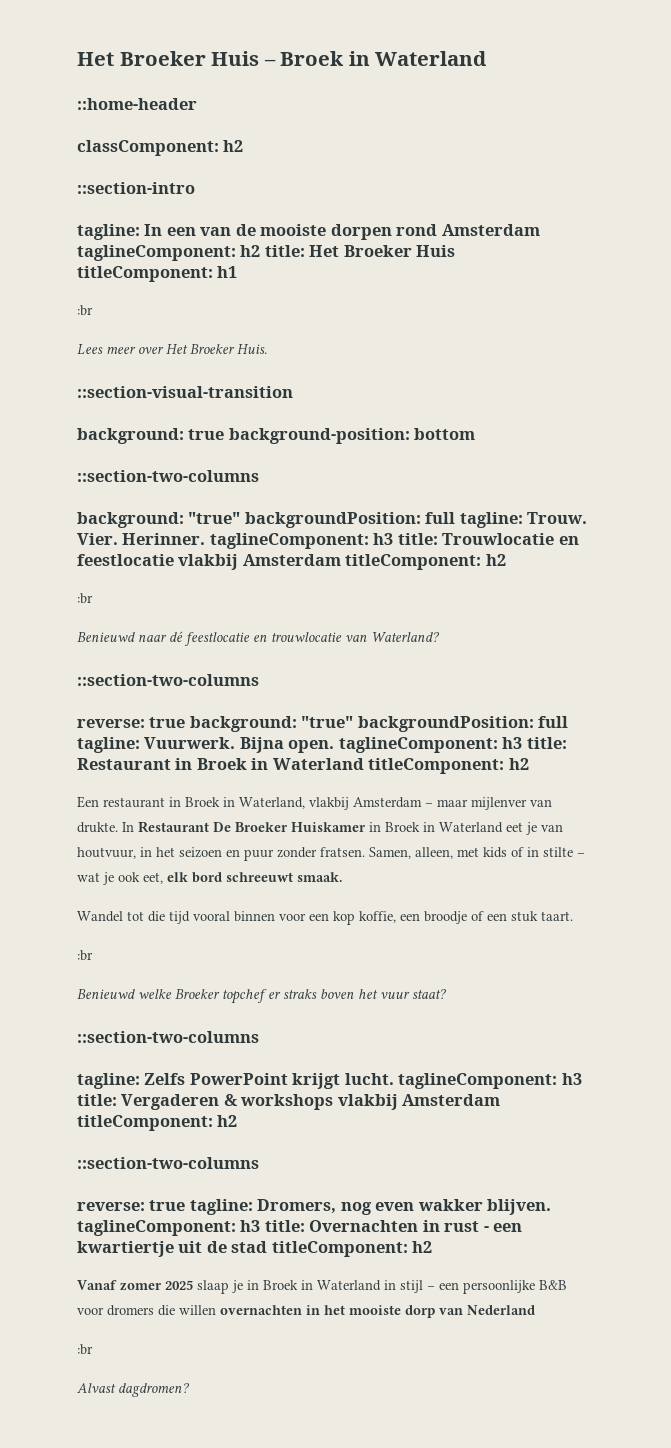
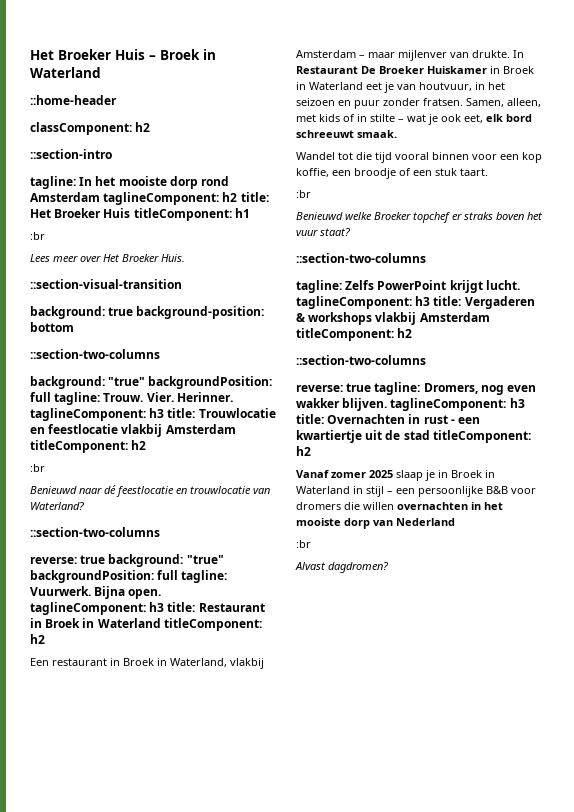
[166,224,392,240] een van de mooiste dorpen -> [95,176,198,189] het mooiste dorp

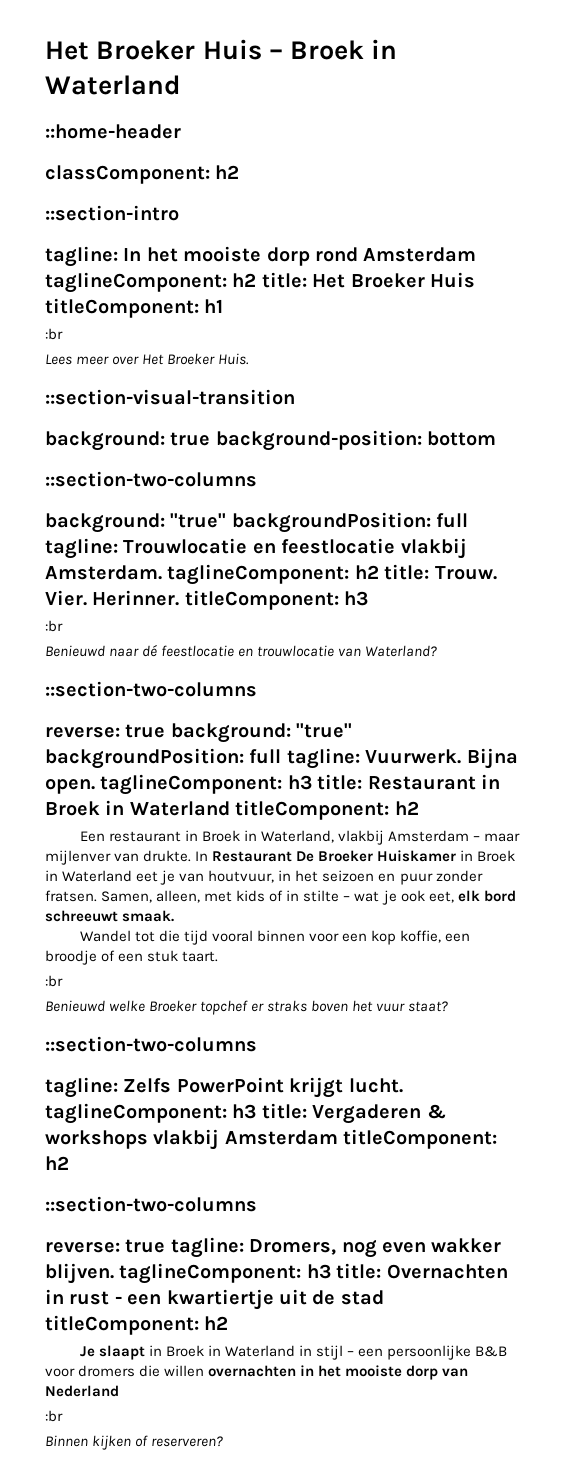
[103,392,233,402] [30,408,276,421] [30,424,236,437] [30,440,147,453] Trouw. Vier. Herinner. taglineComponent: h3 title: Trouwlocatie en feestlocatie vlakbij Amsterdam titleComponent: h2 -> [123,538,467,559] [45,564,497,585] [45,590,369,610] Trouwlocatie en feestlocatie vlakbij Amsterdam. taglineComponent: h2 title: Trouw. Vier. Herinner. titleComponent: h3
[296,470,435,481] Vanaf zomer 2025 slaap je -> [79,1345,145,1360] Je slaapt
[295,562,388,573] Alvast dagdromen? -> [45,1435,224,1450] Binnen kijken of reserveren?

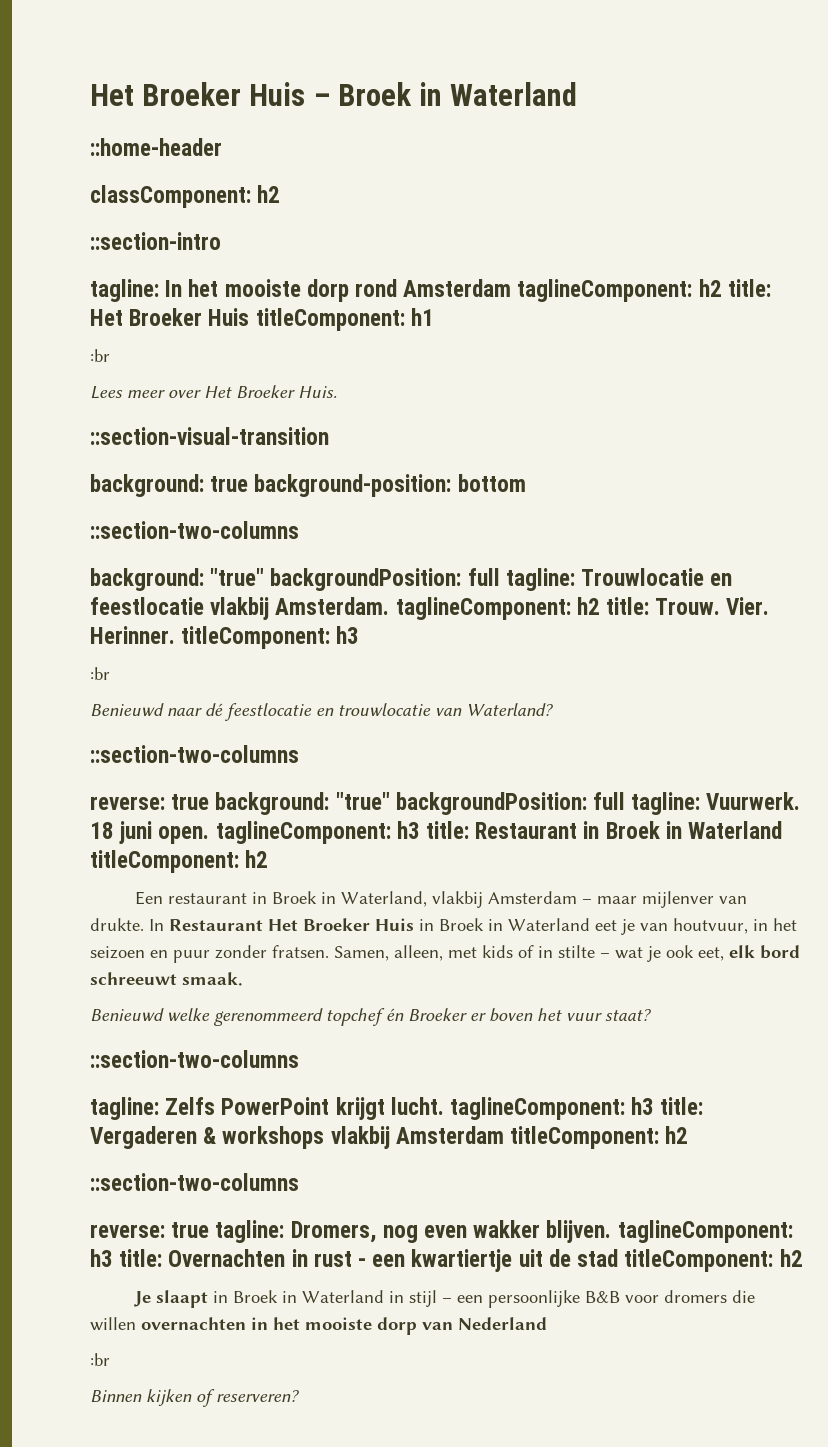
[466,748,518,769] Bijna -> [90,821,153,844] 18 juni
[296,850,457,862] De Broeker Huiskamer -> [268,918,414,931] Het Broeker Huis
[79,930,471,945] [45,950,219,965] [45,975,63,987] [45,1000,308,1015] Wandel tot die tijd vooral binnen voor een kop koffie, een broodje of een stuk taart. // :br // Benieuwd welke Broeker topchef er straks -> [90,1008,486,1026] Benieuwd welke gerenommeerd topchef én Broeker er

